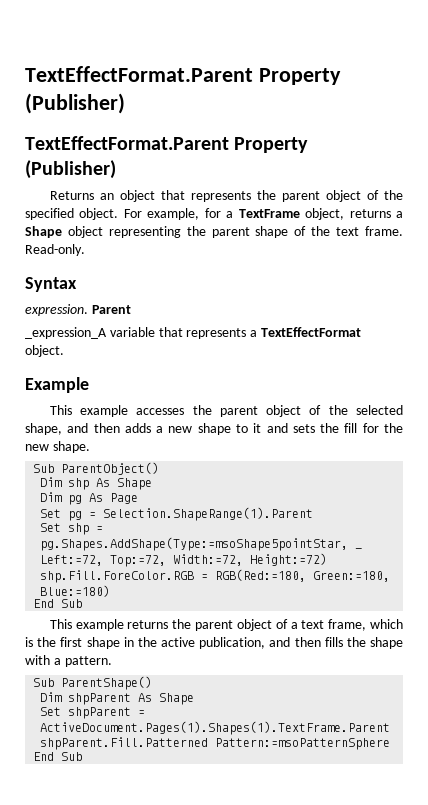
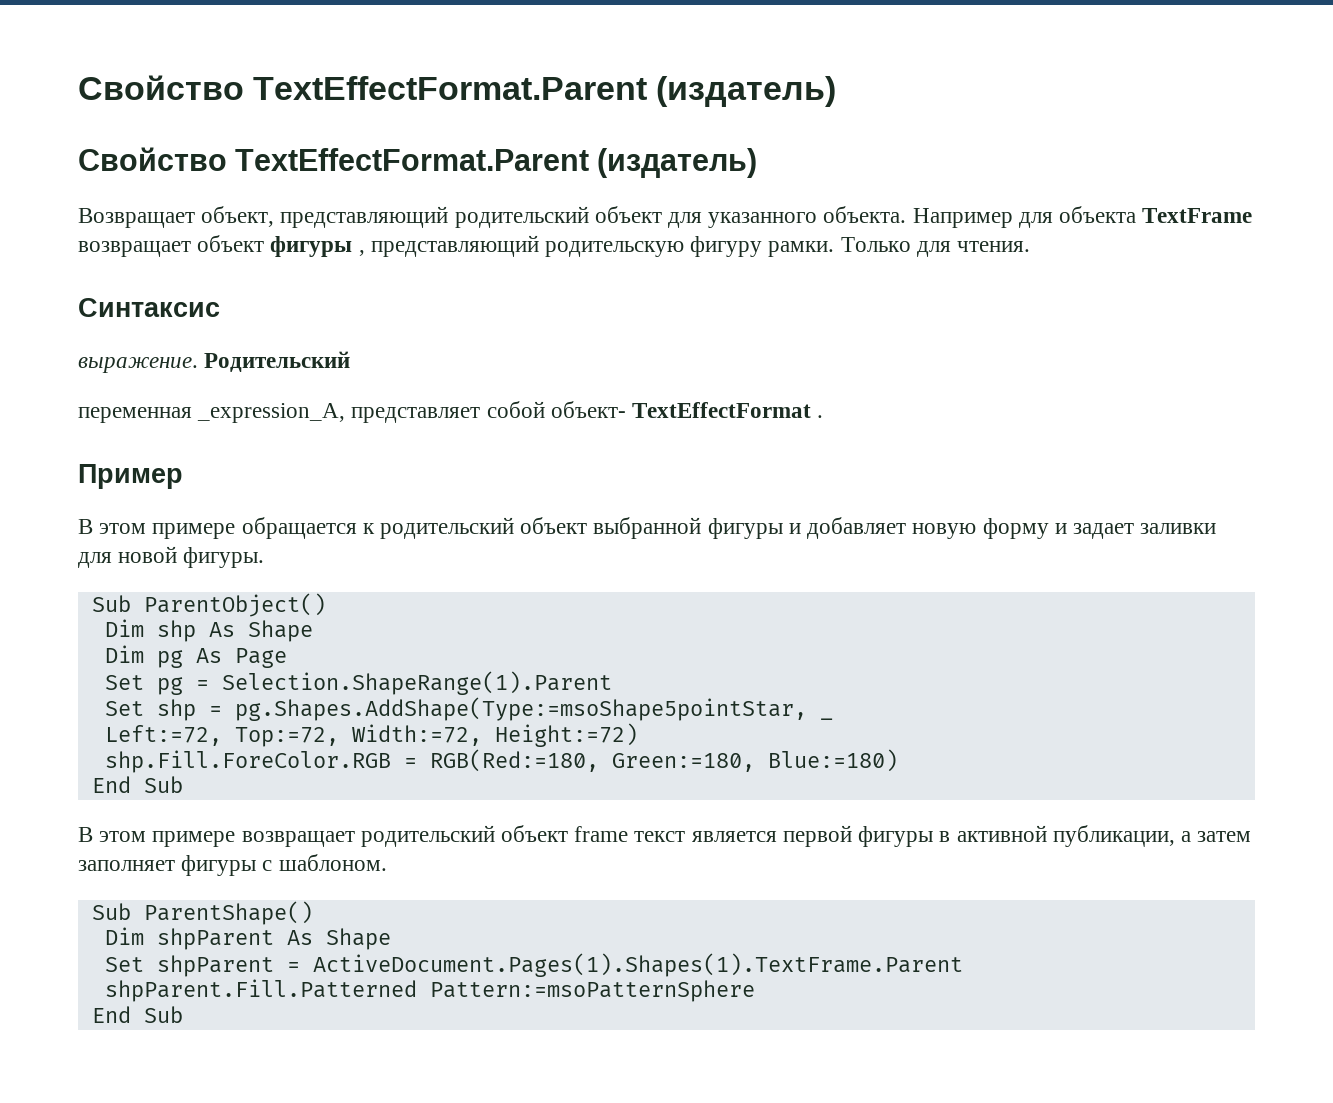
[25,66,341,85] [25,93,125,114] [25,136,309,153] [25,160,116,179] [49,190,403,202] [25,208,404,220] [25,226,404,238] [25,244,85,256] [25,277,77,292] [25,304,131,316] [25,327,361,339] [25,345,64,357] [25,377,89,393] [49,405,403,417] [25,423,403,435] [25,441,90,453] TextEffectFormat.Parent Property (Publisher) // TextEffectFormat.Parent Property (Publisher) // Returns an object that represents the parent object of the specified object. For example, for a TextFrame object, returns a Shape object representing the parent shape of the text frame. Read-only. // Syntax // expression. Parent // _expression_A variable that represents a TextEffectFormat object. // Example // This example accesses the parent object of the selected shape, and then adds a new shape to it and sets the fill for the new shape. -> [78,75,837,107] [78,147,758,178] [78,206,1253,228] [78,235,1031,257] [78,298,220,317] [78,351,351,373] [78,401,824,423] [78,464,183,489] [78,517,1217,539] [78,546,265,568] Свойство TextEffectFormat.Parent (издатель) // Свойство TextEffectFormat.Parent (издатель) // Возвращает объект, представляющий родительский объект для указанного объекта. Например для объекта TextFrame возвращает объект фигуры , представляющий родительскую фигуру рамки. Только для чтения. // Синтаксис // выражение. Родительский // переменная _expression_A, представляет собой объект- TextEffectFormat . // Пример // В этом примере обращается к родительский объект выбранной фигуры и добавляет новую форму и задает заливки для новой фигуры.
[49,619,403,631] [25,637,404,649] [25,655,112,667] This example returns the parent object of a text frame, which is the first shape in the active publication, and then fills the shape with a pattern. -> [78,825,1252,847] [78,854,387,876] В этом примере возвращает родительский объект frame текст является первой фигуры в активной публикации, а затем заполняет фигуры с шаблоном.

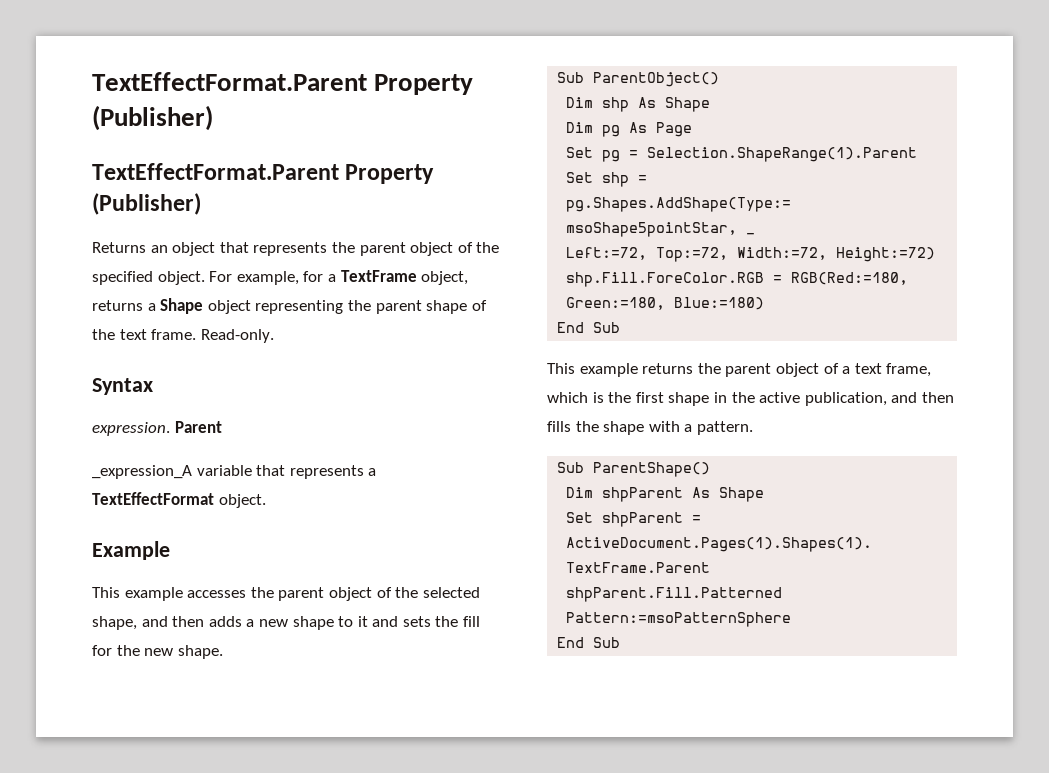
[78,75,837,107] [78,147,758,178] [78,206,1253,228] [78,235,1031,257] [78,298,220,317] [78,351,351,373] [78,401,824,423] [78,464,183,489] [78,517,1217,539] [78,546,265,568] Свойство TextEffectFormat.Parent (издатель) // Свойство TextEffectFormat.Parent (издатель) // Возвращает объект, представляющий родительский объект для указанного объекта. Например для объекта TextFrame возвращает объект фигуры , представляющий родительскую фигуру рамки. Только для чтения. // Синтаксис // выражение. Родительский // переменная _expression_A, представляет собой объект- TextEffectFormat . // Пример // В этом примере обращается к родительский объект выбранной фигуры и добавляет новую форму и задает заливки для новой фигуры. -> [92,72,474,95] [92,105,213,131] [92,163,435,184] [92,193,201,215] [92,242,500,256] [92,270,469,285] [92,298,487,314] [92,329,274,343] [92,378,153,395] [92,421,222,436] [92,465,377,479] [92,492,266,508] [92,541,170,560] [92,587,480,601] [92,616,481,630] [92,645,223,659] TextEffectFormat.Parent Property (Publisher) // TextEffectFormat.Parent Property (Publisher) // Returns an object that represents the parent object of the specified object. For example, for a TextFrame object, returns a Shape object representing the parent shape of the text frame. Read-only. // Syntax // expression. Parent // _expression_A variable that represents a TextEffectFormat object. // Example // This example accesses the parent object of the selected shape, and then adds a new shape to it and sets the fill for the new shape.
[78,825,1252,847] [78,854,387,876] В этом примере возвращает родительский объект frame текст является первой фигуры в активной публикации, а затем заполняет фигуры с шаблоном. -> [547,363,932,377] [547,392,954,406] [547,421,753,435] This example returns the parent object of a text frame, which is the first shape in the active publication, and then fills the shape with a pattern.

